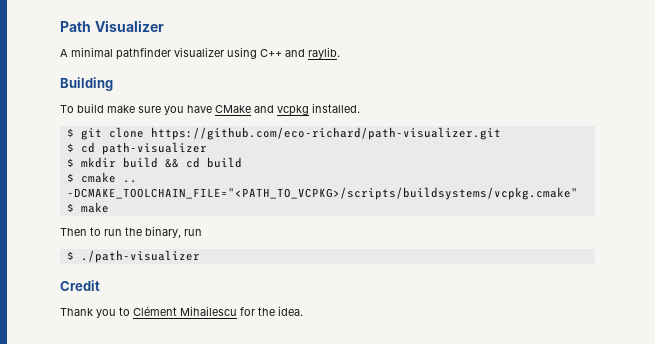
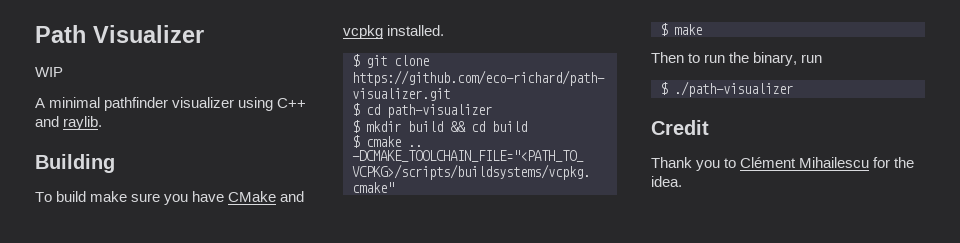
(164, 26) none -> [35,67,63,77] // WIP

